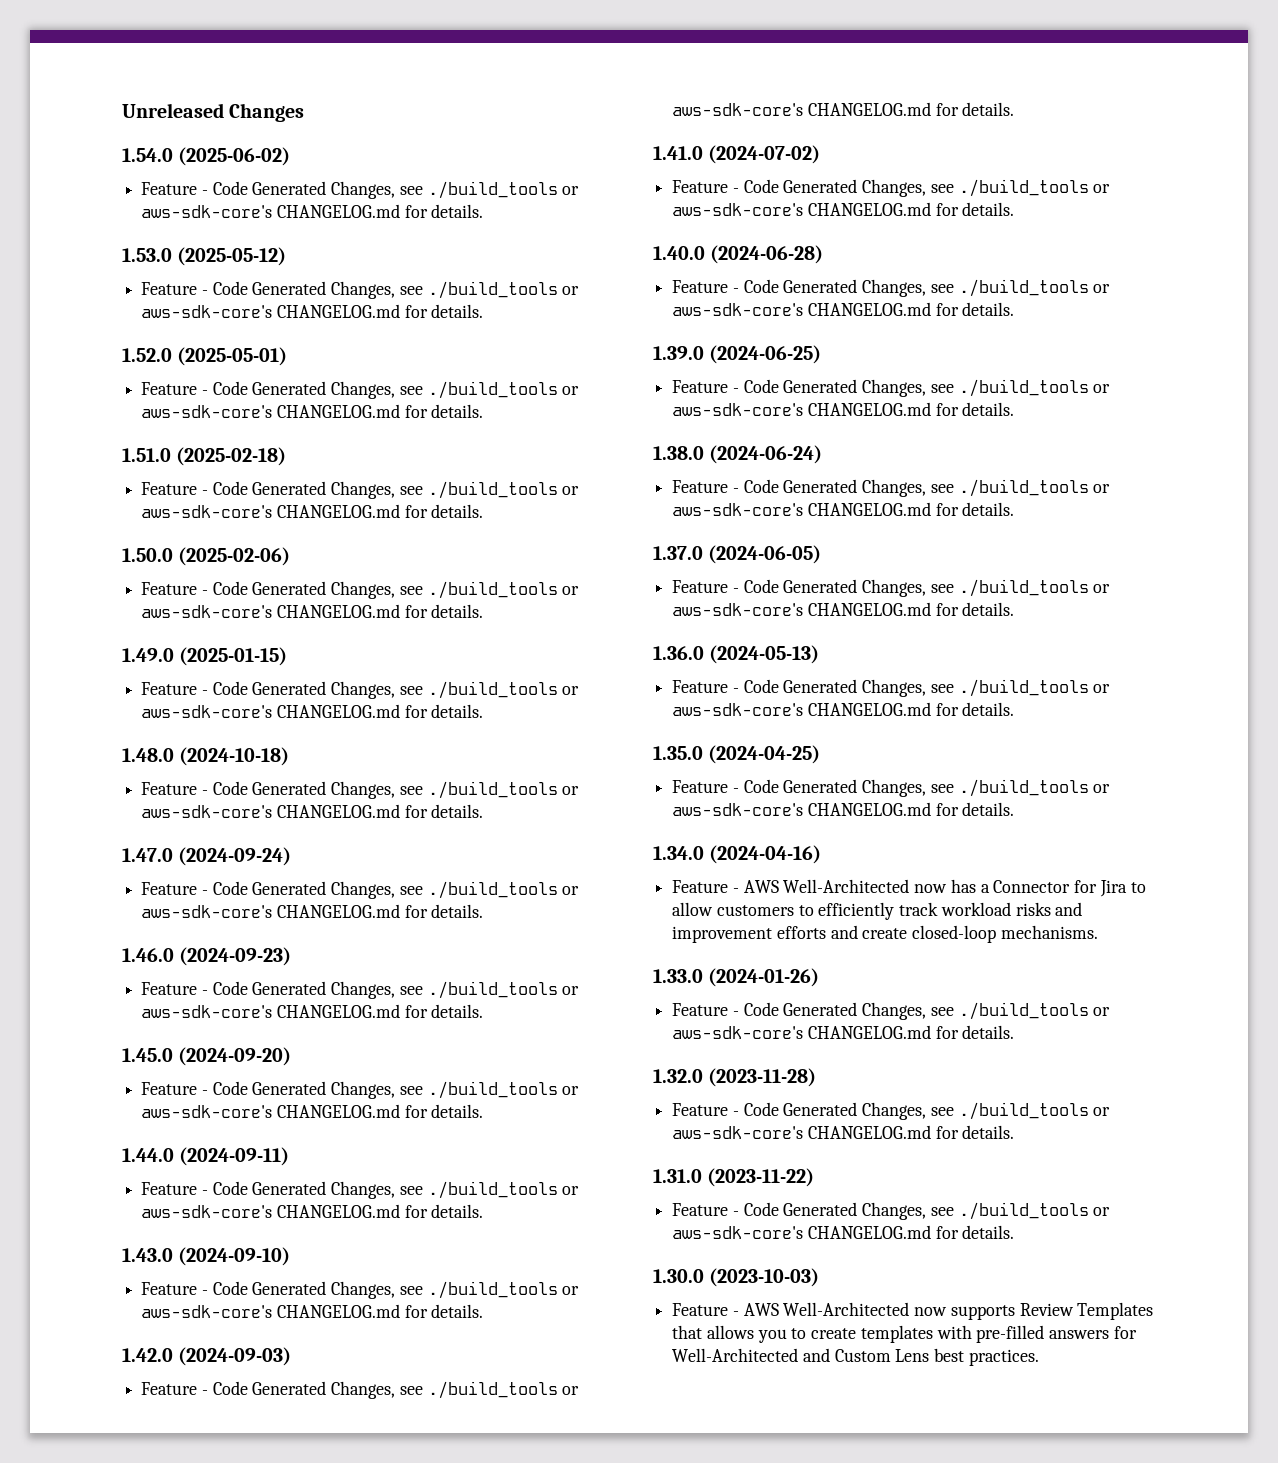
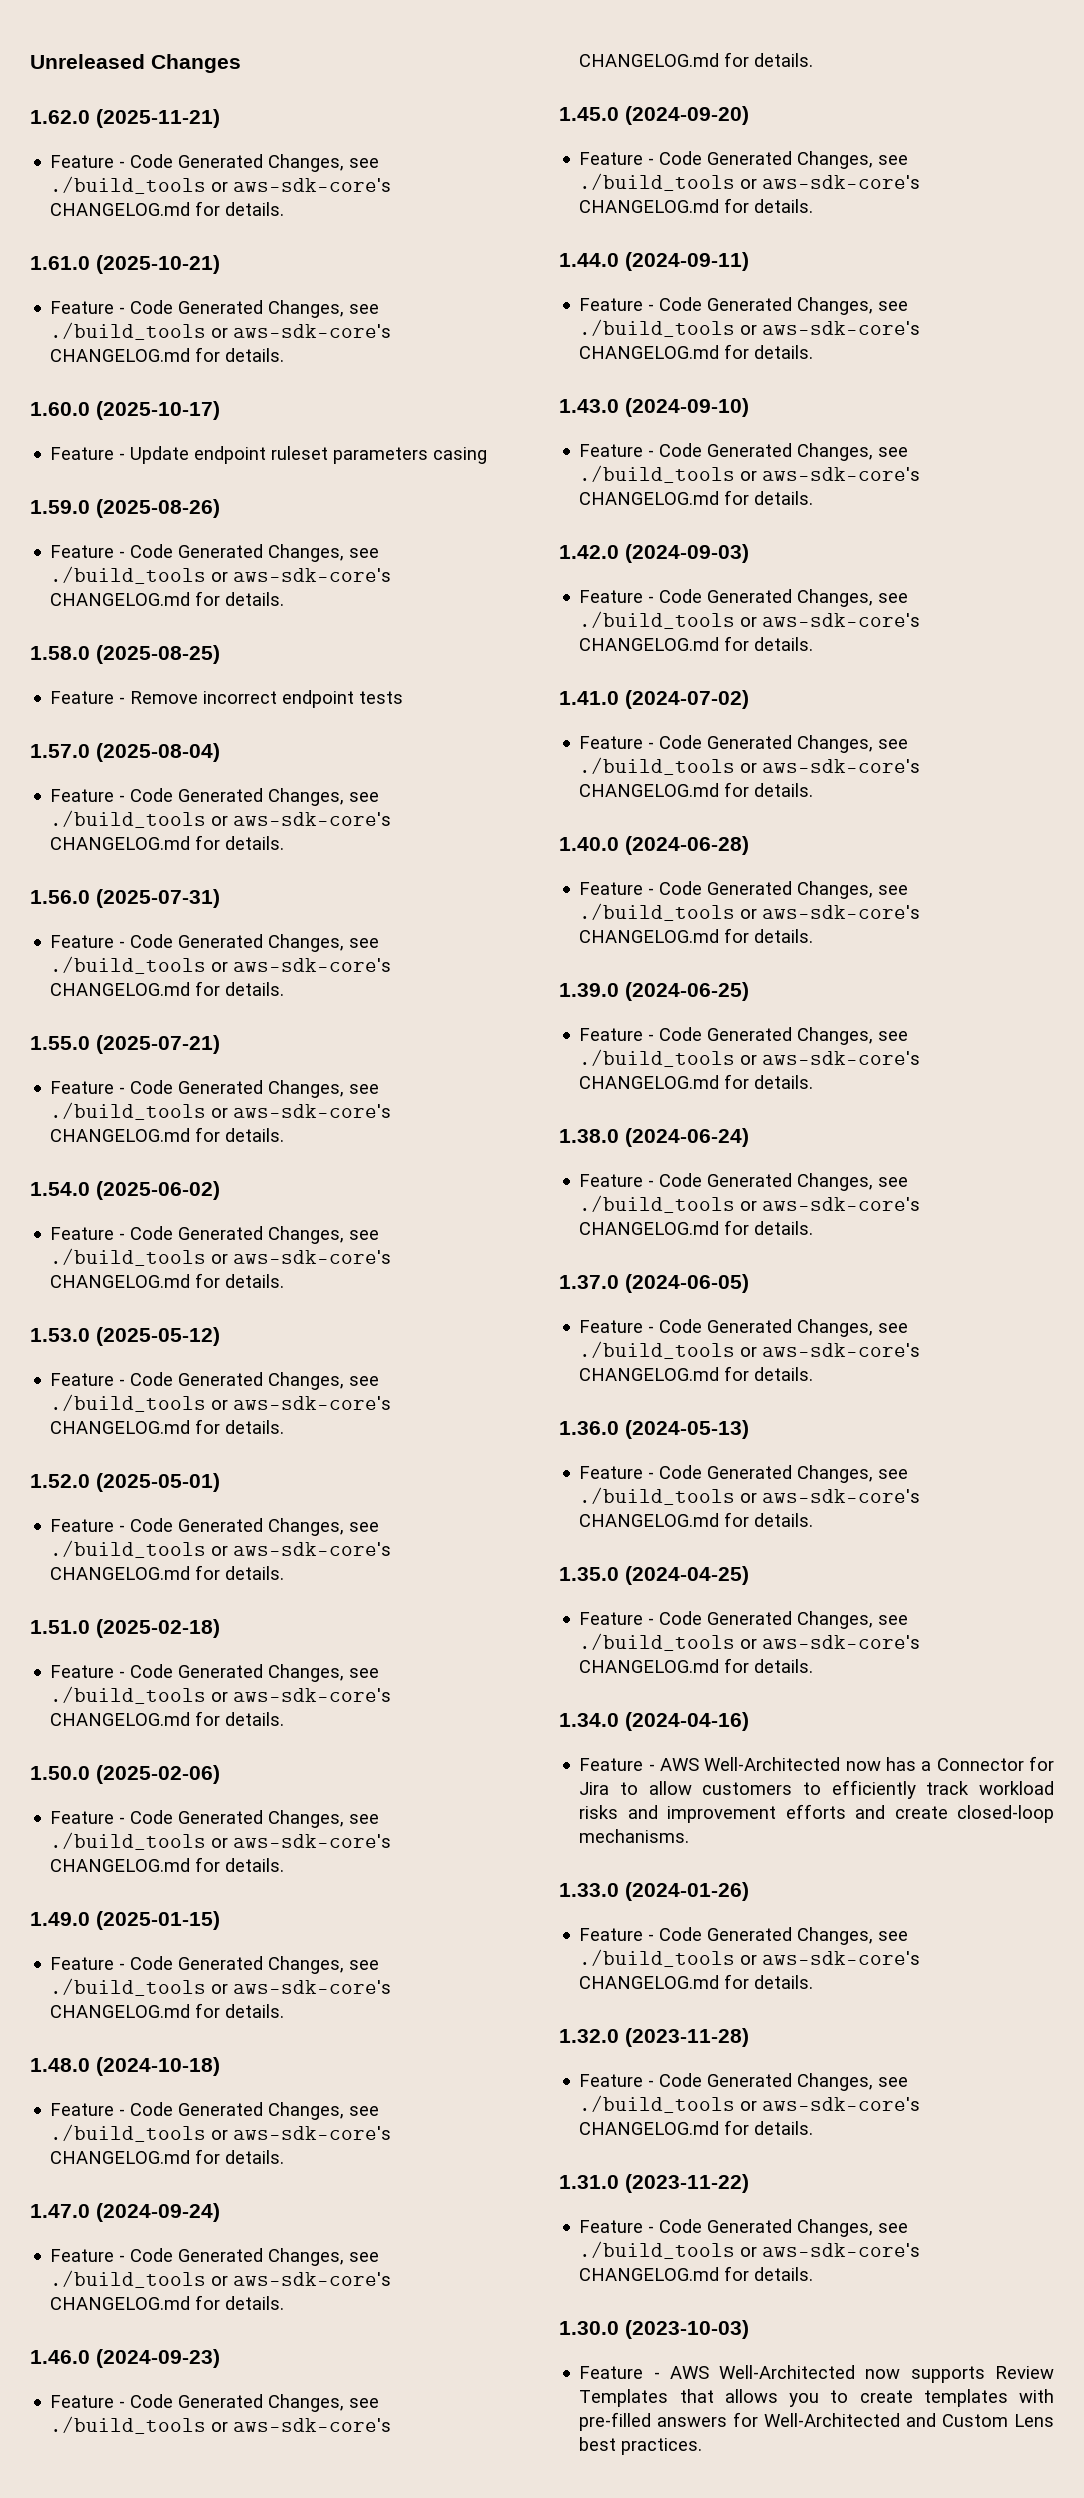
(305, 112) none -> [30,109,220,128] [50,154,380,172] [50,176,392,194] [50,201,285,216] [30,255,220,274] [50,300,380,318] [50,322,392,340] [50,347,285,362] [30,401,220,420] [50,446,488,464] [30,499,220,518] [50,544,380,562] [50,566,392,584] [50,591,285,606] [30,645,220,664] [50,690,404,708] [30,743,220,762] [50,788,380,806] [50,810,392,828] [50,835,285,850] [30,889,220,908] [50,934,380,952] [50,956,392,974] [50,981,285,996] [30,1035,220,1054] [50,1080,380,1098] [50,1102,392,1120] [50,1127,285,1142] // 1.62.0 (2025-11-21) // Feature - Code Generated Changes, see ./build_tools or aws-sdk-core's CHANGELOG.md for details. // 1.61.0 (2025-10-21) // Feature - Code Generated Changes, see ./build_tools or aws-sdk-core's CHANGELOG.md for details. // 1.60.0 (2025-10-17) // Feature - Update endpoint ruleset parameters casing // 1.59.0 (2025-08-26) // Feature - Code Generated Changes, see ./build_tools or aws-sdk-core's CHANGELOG.md for details. // 1.58.0 (2025-08-25) // Feature - Remove incorrect endpoint tests // 1.57.0 (2025-08-04) // Feature - Code Generated Changes, see ./build_tools or aws-sdk-core's CHANGELOG.md for details. // 1.56.0 (2025-07-31) // Feature - Code Generated Changes, see ./build_tools or aws-sdk-core's CHANGELOG.md for details. // 1.55.0 (2025-07-21) // Feature - Code Generated Changes, see ./build_tools or aws-sdk-core's CHANGELOG.md for details.

